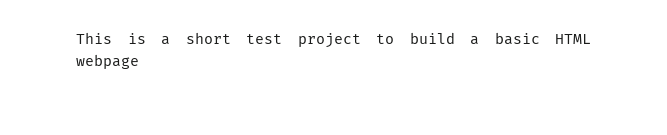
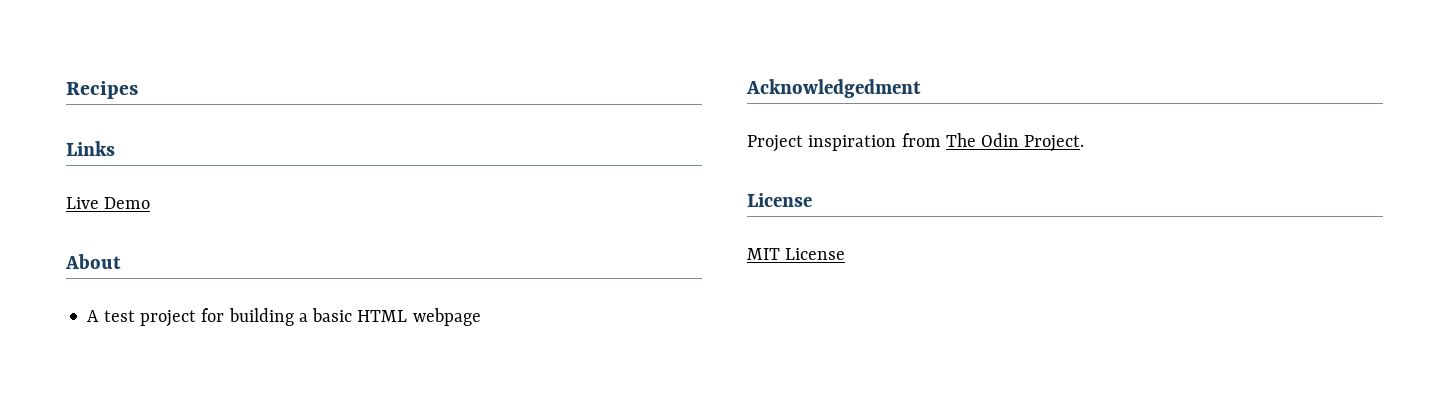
[76,32,591,48] [76,54,139,69] This is a short test project to build a basic HTML webpage -> [66,81,138,99] [66,141,115,156] [66,197,151,209] [65,254,121,269] [87,308,481,327] [746,79,921,98] [747,133,1085,152] [747,193,812,207] [747,248,846,260] Recipes // Links // Live Demo // About // A test project for building a basic HTML webpage // Acknowledgedment // Project inspiration from The Odin Project. // License // MIT License

